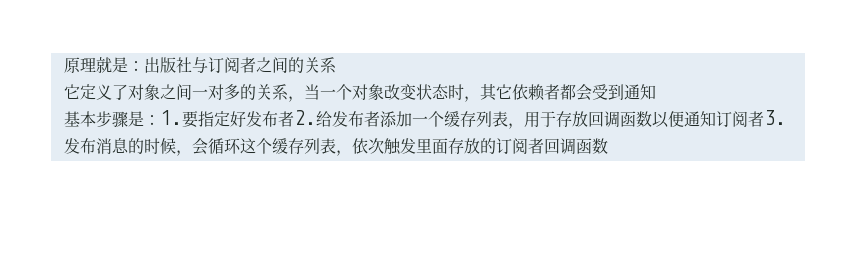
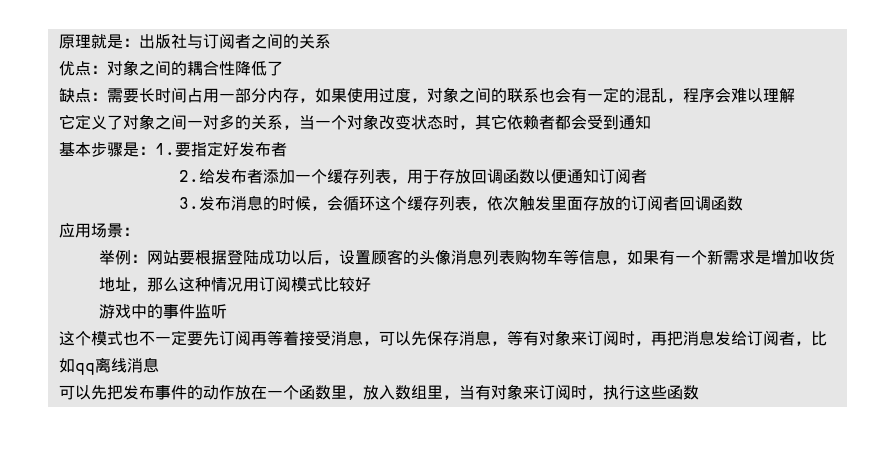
(336, 65) none -> [58,60,283,76] [58,87,795,103] // 优点：对象之间的耦合性降低了 // 缺点：需要长时间占用一部分内存，如果使用过度，对象之间的联系也会有一定的混乱，程序会难以理解
(294, 119) none -> (287, 149) //
(764, 119) none -> (647, 176) //
(608, 146) none -> [58,223,139,238] [98,249,835,265] [98,276,371,292] [98,304,227,319] [58,330,827,346] [58,357,159,375] [58,384,699,400] // 应用场景： // 举例：网站要根据登陆成功以后，设置顾客的头像消息列表购物车等信息，如果有一个新需求是增加收货地址，那么这种情况用订阅模式比较好 // 游戏中的事件监听 // 这个模式也不一定要先订阅再等着接受消息，可以先保存消息，等有对象来订阅时，再把消息发给订阅者，比如qq离线消息 // 可以先把发布事件的动作放在一个函数里，放入数组里，当有对象来订阅时，执行这些函数

